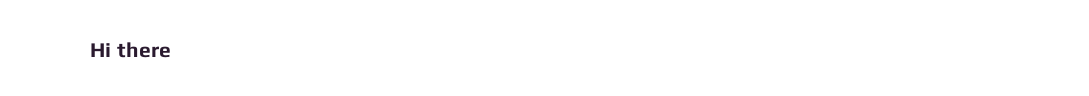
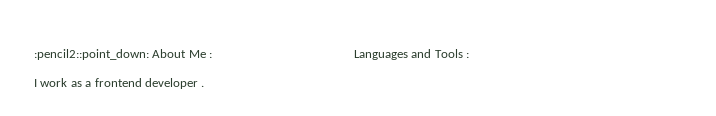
[90,42,171,58] Hi there -> [34,49,213,60] [34,78,205,89] [354,49,470,60] :pencil2::point_down: About Me : // I work as a frontend developer . // Languages and Tools :

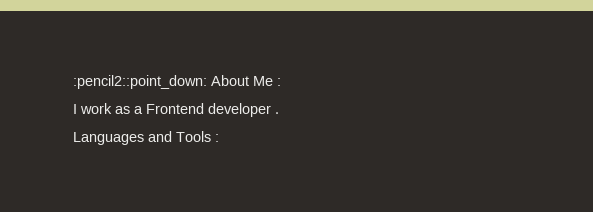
[94,78,142,87] frontend -> [146,103,204,114] Frontend

